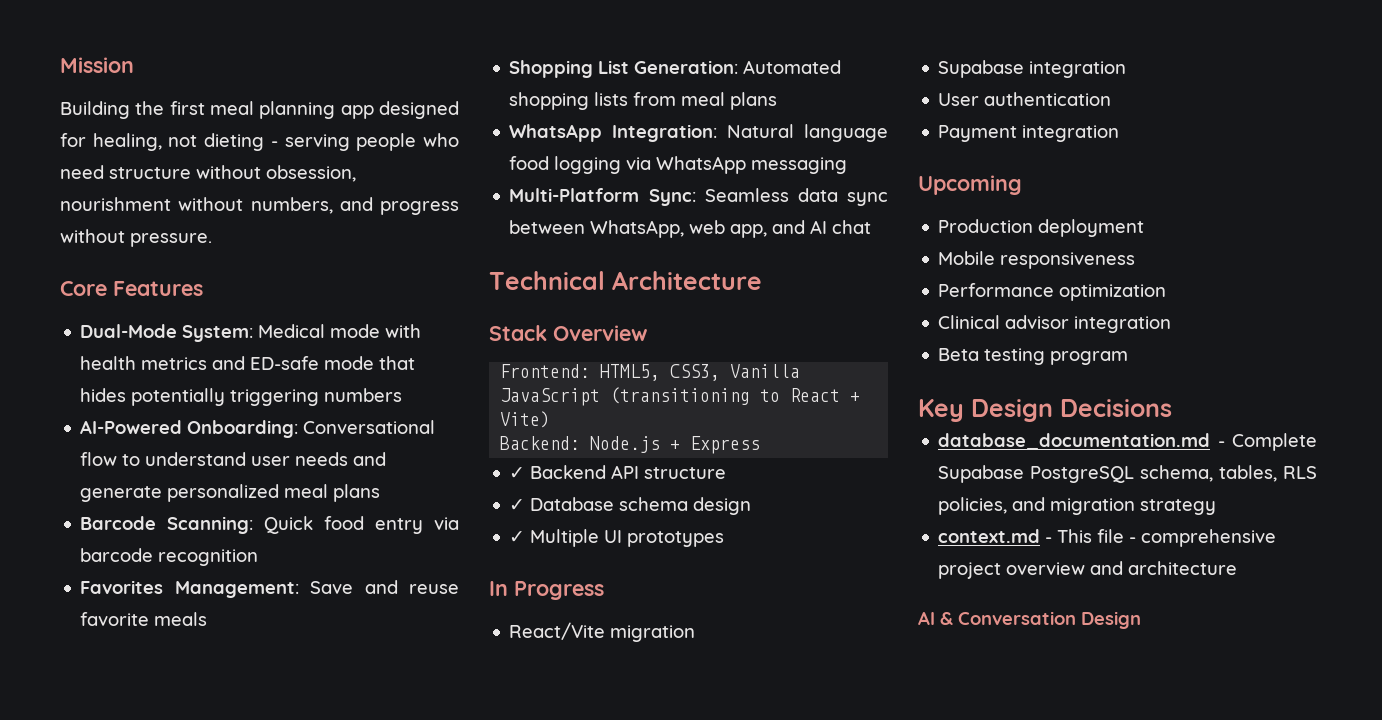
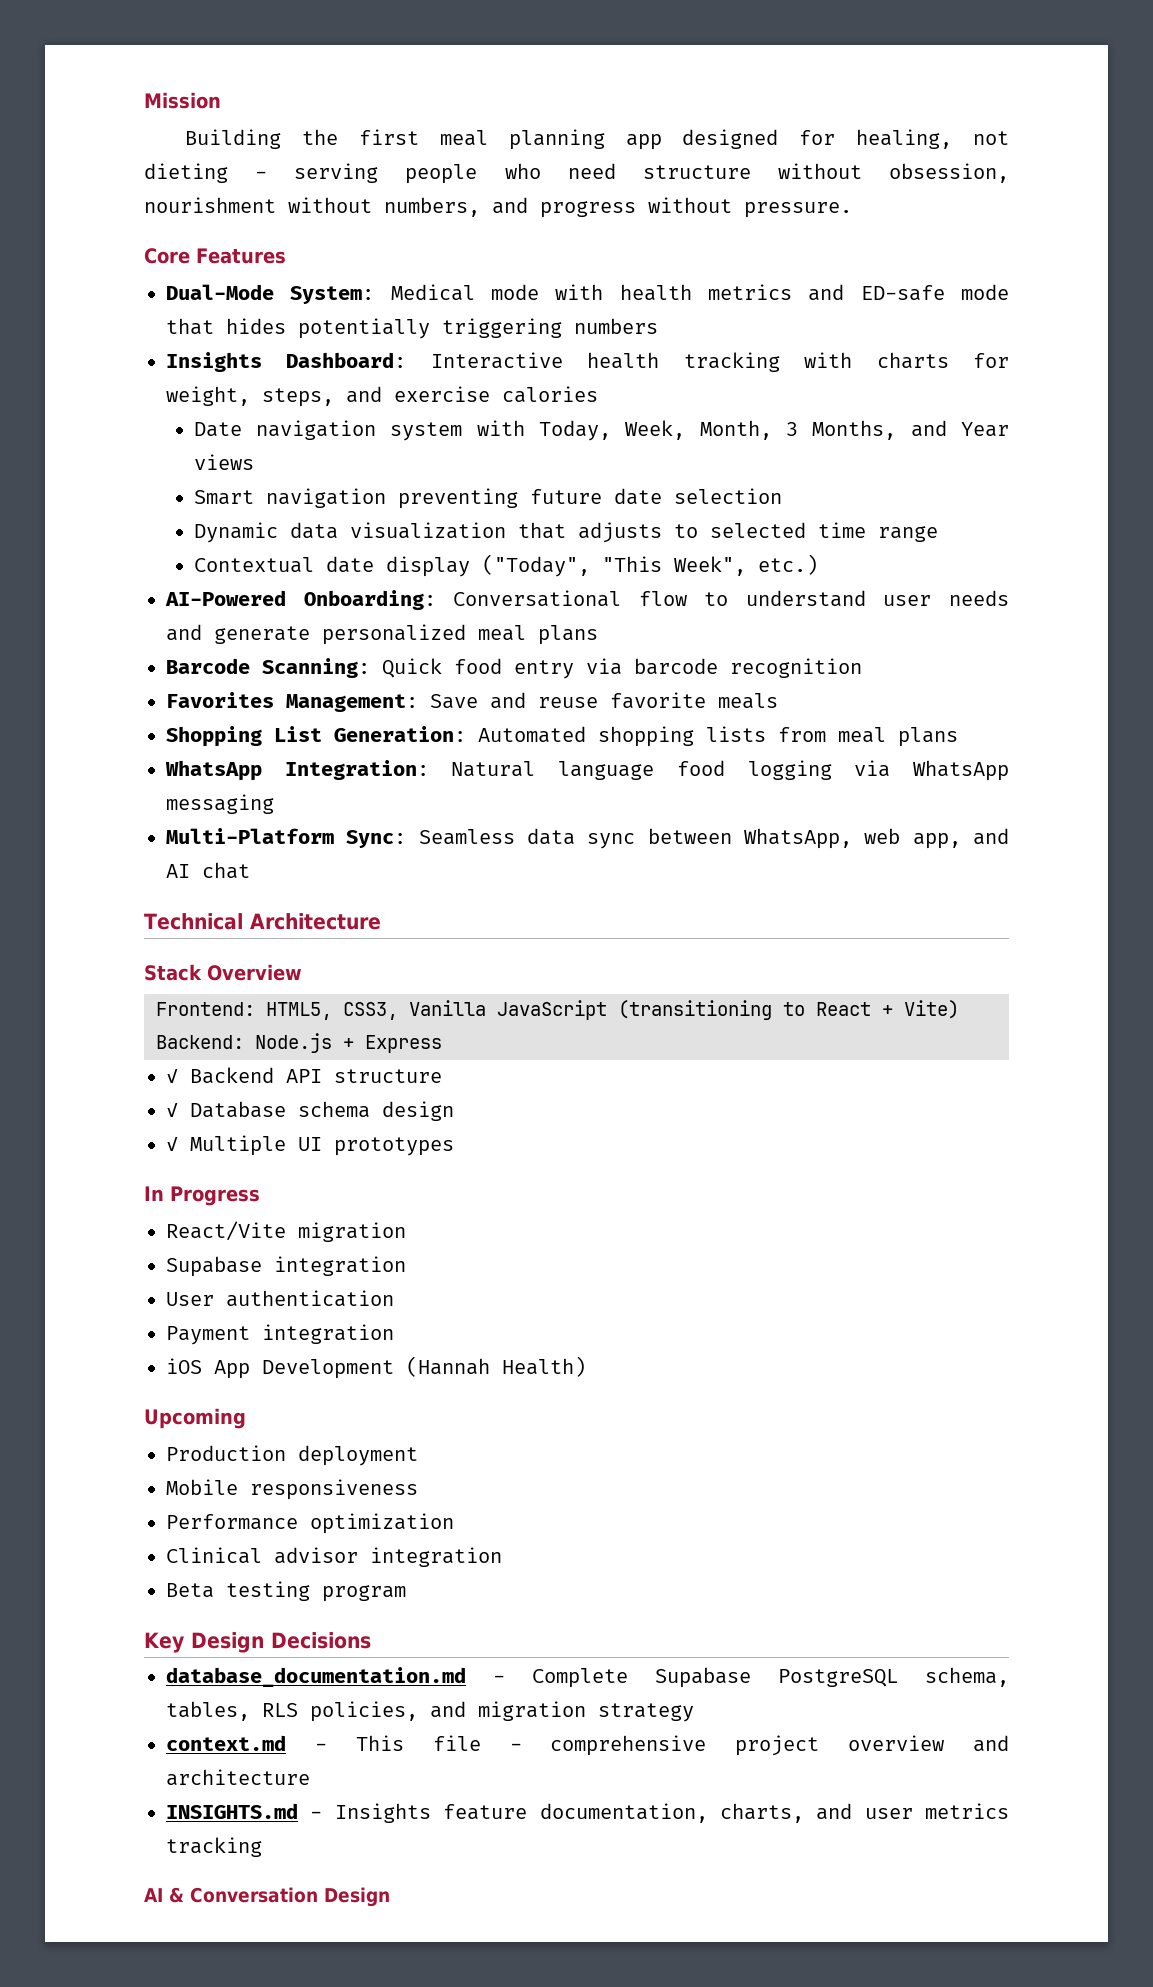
(403, 395) none -> [166,352,1010,372] [166,386,598,407] [193,420,1010,441] [193,454,254,470] [193,488,782,509] [193,522,938,543] [193,554,818,577] // Insights Dashboard: Interactive health tracking with charts for weight, steps, and exercise calories // Date navigation system with Today, Week, Month, 3 Months, and Year views // Smart navigation preventing future date selection // Dynamic data visualization that adjusts to selected time range // Contextual date display ("Today", "This Week", etc.)
(1120, 133) none -> [166,1356,586,1379] // iOS App Development (Hannah Health)
(1238, 568) none -> [166,1803,1009,1823] [166,1837,262,1857] // INSIGHTS.md - Insights feature documentation, charts, and user metrics tracking

